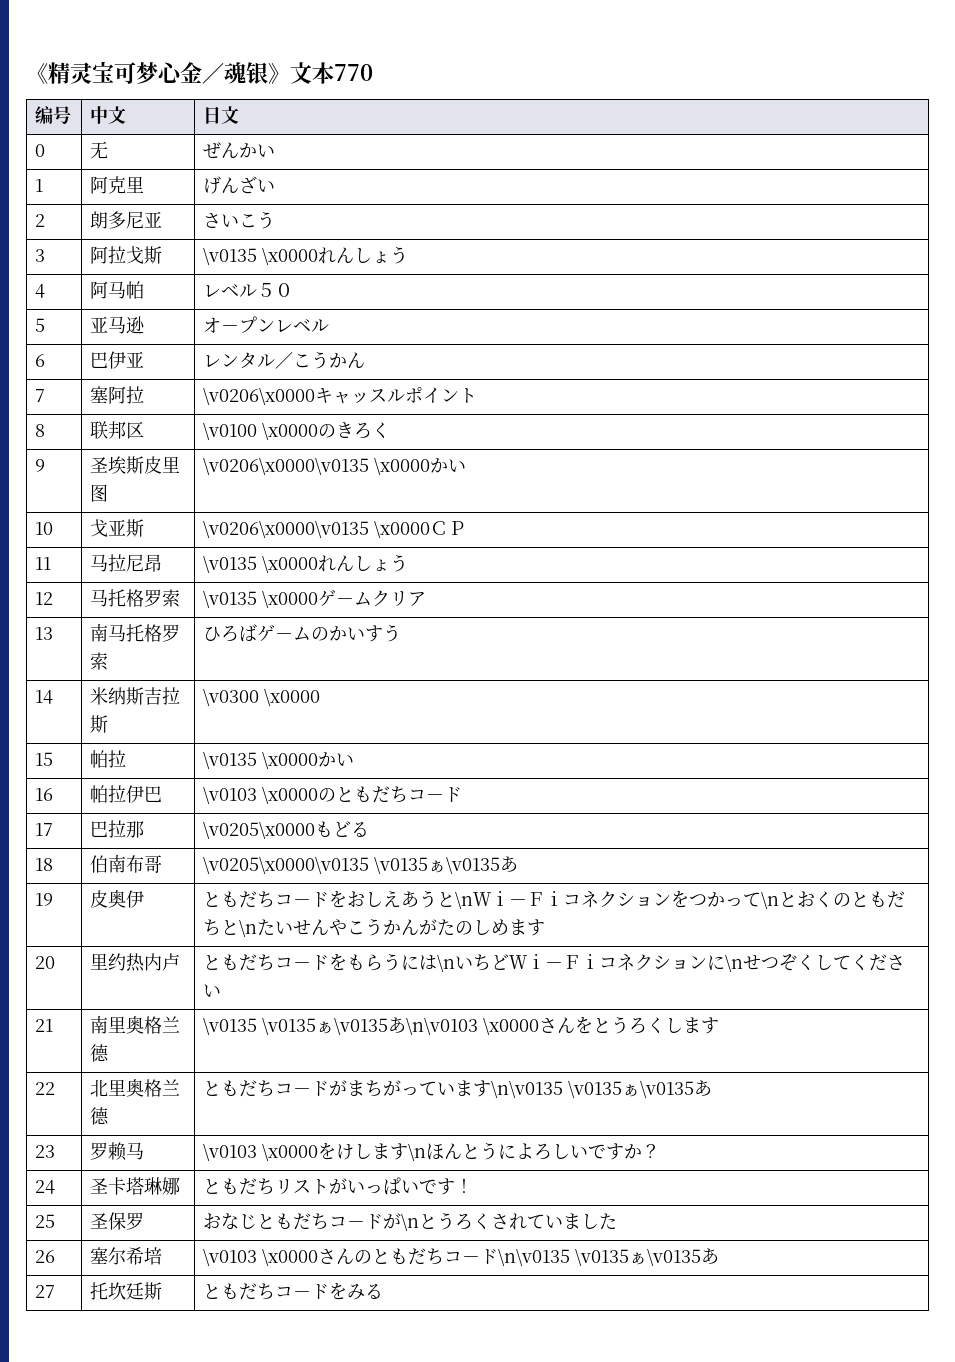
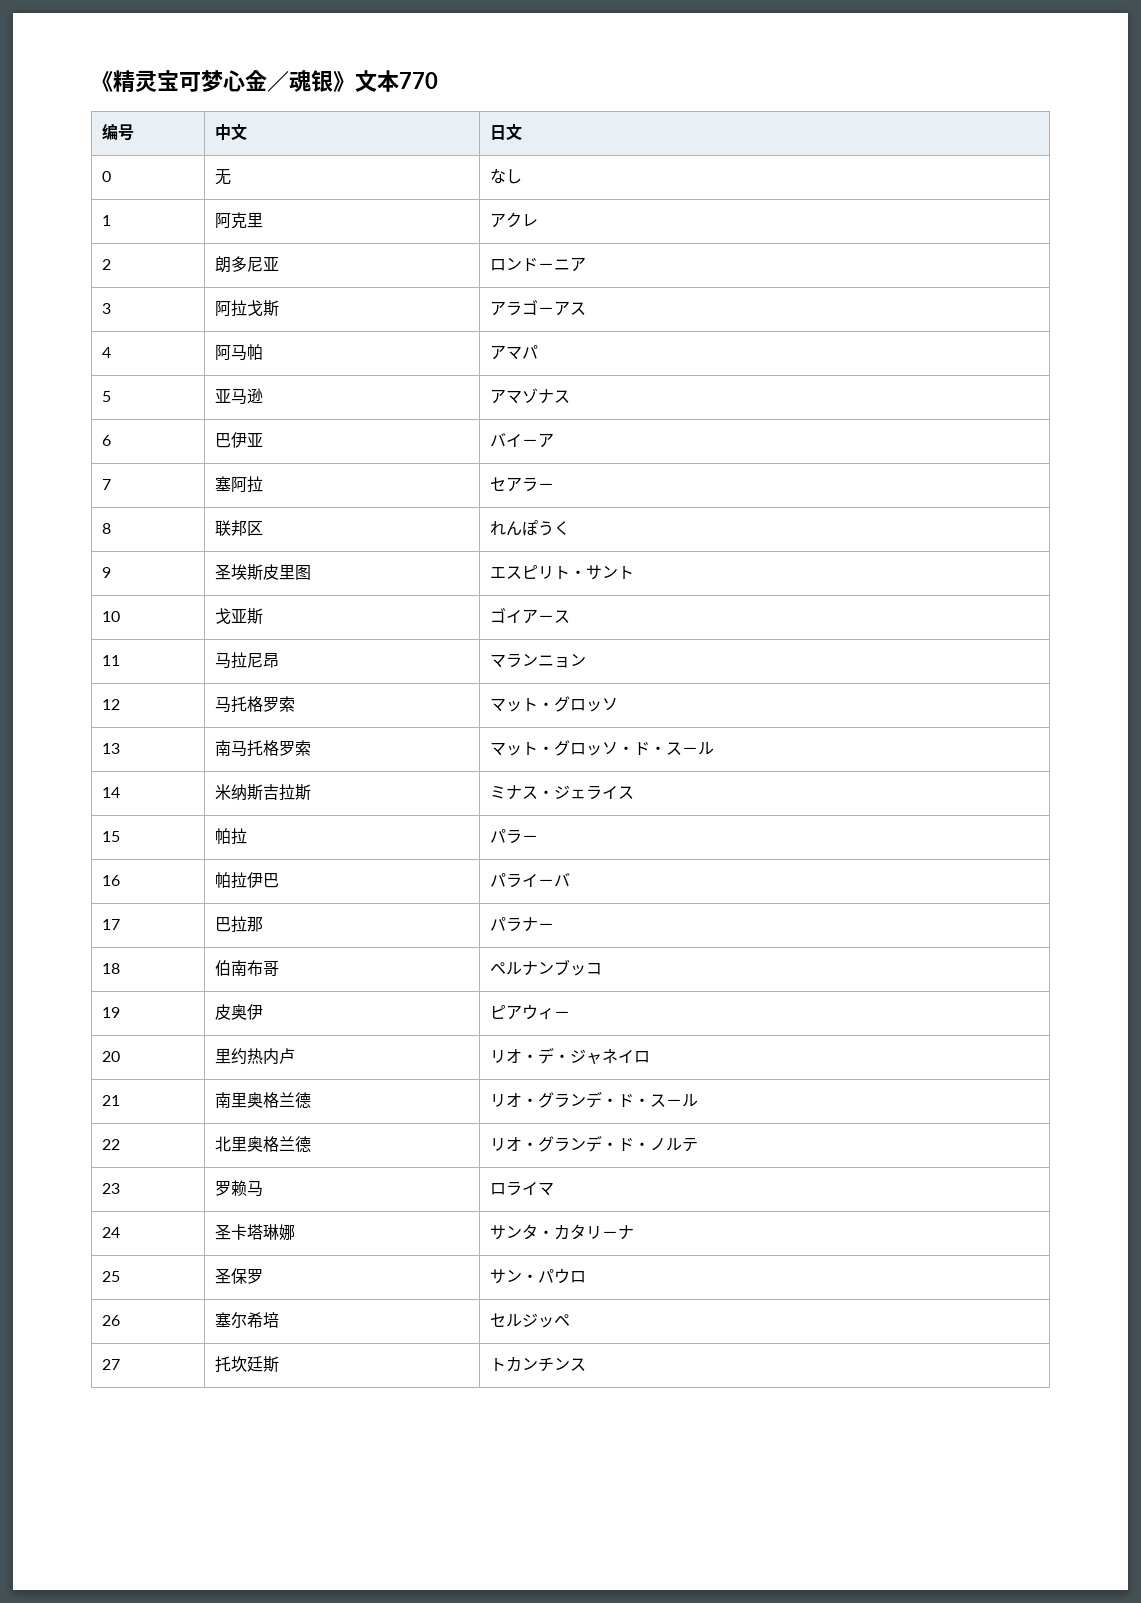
[202,142,275,158] ぜんかい -> [489,168,522,184] なし
[202,176,275,194] げんざい -> [489,212,538,228] アクレ
[202,211,275,229] さいこう -> [489,257,586,272] ロンド－ニア
[202,246,408,265] \v0135 \x0000れんしょう -> [489,299,586,316] アラゴ－アス
[202,283,293,297] レベル５０ -> [489,345,538,360] アマパ
[202,316,329,334] オ－プンレベル -> [489,388,570,404] アマゾナス
[202,351,365,369] [34,389,45,402] [89,386,144,404] [202,387,477,405] レンタル／こうかん // 7 | 塞阿拉 | \v0206\x0000キャッスルポイント -> [489,433,554,448] [101,479,111,490] [214,476,263,493] [489,477,554,492] バイ－ア // 7 | 塞阿拉 | セアラ－
[202,422,372,440] \v0100 \x0000のきろ -> [489,520,554,536] れんぽう
[202,457,466,475] \v0206\x0000\v0135 \x0000かい -> [489,565,634,580] エスピリト・サント
[202,520,466,538] \v0206\x0000\v0135 \x0000ＣＰ -> [489,607,570,624] ゴイア－ス
[202,554,408,573] \v0135 \x0000れんしょう -> [489,653,586,668] マランニョン
[202,589,426,608] \v0135 \x0000ゲ－ムクリア -> [489,696,618,712] マット・グロッソ
[202,624,401,642] ひろばゲ－ムのかいすう -> [489,740,714,756] マット・グロッソ・ド・ス－ル
[202,688,320,706] \v0300 \x0000 -> [489,785,634,800] ミナス・ジェライス
[202,751,354,769] \v0135 \x0000かい -> [489,829,538,844] パラ－
[202,786,462,804] \v0103 \x0000のともだちコ－ド -> [489,873,570,888] パライ－バ
[202,821,369,839] \v0205\x0000もどる -> [489,917,554,932] パラナ－
[202,856,518,874] \v0205\x0000\v0135 \v0135ぁ\v0135あ -> [489,959,602,976] ペルナンブッコ
[202,890,905,909] [202,918,545,937] [34,956,55,969] [89,953,180,972] [202,953,905,972] [202,984,221,998] [34,1019,53,1032] [89,1015,180,1034] [89,1044,109,1062] [202,1016,719,1035] [34,1082,55,1095] [89,1079,180,1097] [89,1107,109,1125] [202,1080,712,1098] [34,1145,55,1158] [89,1142,144,1161] [202,1142,660,1161] [34,1180,55,1194] [89,1177,180,1195] [202,1177,473,1195] [34,1214,55,1228] [89,1212,144,1230] [202,1212,617,1231] [34,1250,55,1263] [89,1247,162,1265] [202,1248,719,1266] [34,1285,55,1298] [89,1282,162,1300] [202,1282,383,1300] ともだちコ－ドをおしえあうと\nＷｉ－Ｆｉコネクションをつかって\nとおくのともだちと\nたいせんやこうかんがたのしめます // 20 | 里约热内卢 | ともだちコ－ドをもらうには\nいちどＷｉ－Ｆｉコネクションに\nせつぞくしてください // 21 | 南里奥格兰德 | \v0135 \v0135ぁ\v0135あ\n\v0103 \x0000さんをとうろくします // 22 | 北里奥格兰德 | ともだちコ－ドがまちがっています\n\v0135 \v0135ぁ\v0135あ // 23 | 罗赖马 | \v0103 \x0000をけします\nほんとうによろしいですか？ // 24 | 圣卡塔琳娜 | ともだちリストがいっぱいです！ // 25 | 圣保罗 | おなじともだちコ－ドが\nとうろくされていました // 26 | 塞尔希培 | \v0103 \x0000さんのともだちコ－ド\n\v0135 \v0135ぁ\v0135あ // 27 | 托坎廷斯 | ともだちコ－ドをみる -> [489,1004,570,1020] [101,1051,120,1062] [214,1048,295,1065] [489,1047,650,1064] [101,1095,120,1106] [214,1092,311,1108] [489,1091,698,1108] [101,1139,120,1150] [214,1136,311,1152] [489,1135,698,1152] [101,1183,120,1194] [214,1180,263,1197] [489,1181,554,1196] [101,1227,120,1238] [214,1224,295,1241] [489,1224,634,1240] [101,1271,120,1282] [214,1268,263,1284] [489,1268,586,1284] [101,1315,120,1326] [214,1312,279,1328] [489,1313,570,1328] [101,1359,120,1370] [214,1356,279,1372] [489,1357,586,1372] ピアウィ－ // 20 | 里约热内卢 | リオ・デ・ジャネイロ // 21 | 南里奥格兰德 | リオ・グランデ・ド・ス－ル // 22 | 北里奥格兰德 | リオ・グランデ・ド・ノルテ // 23 | 罗赖马 | ロライマ // 24 | 圣卡塔琳娜 | サンタ・カタリ－ナ // 25 | 圣保罗 | サン・パウロ // 26 | 塞尔希培 | セルジッペ // 27 | 托坎廷斯 | トカンチンス

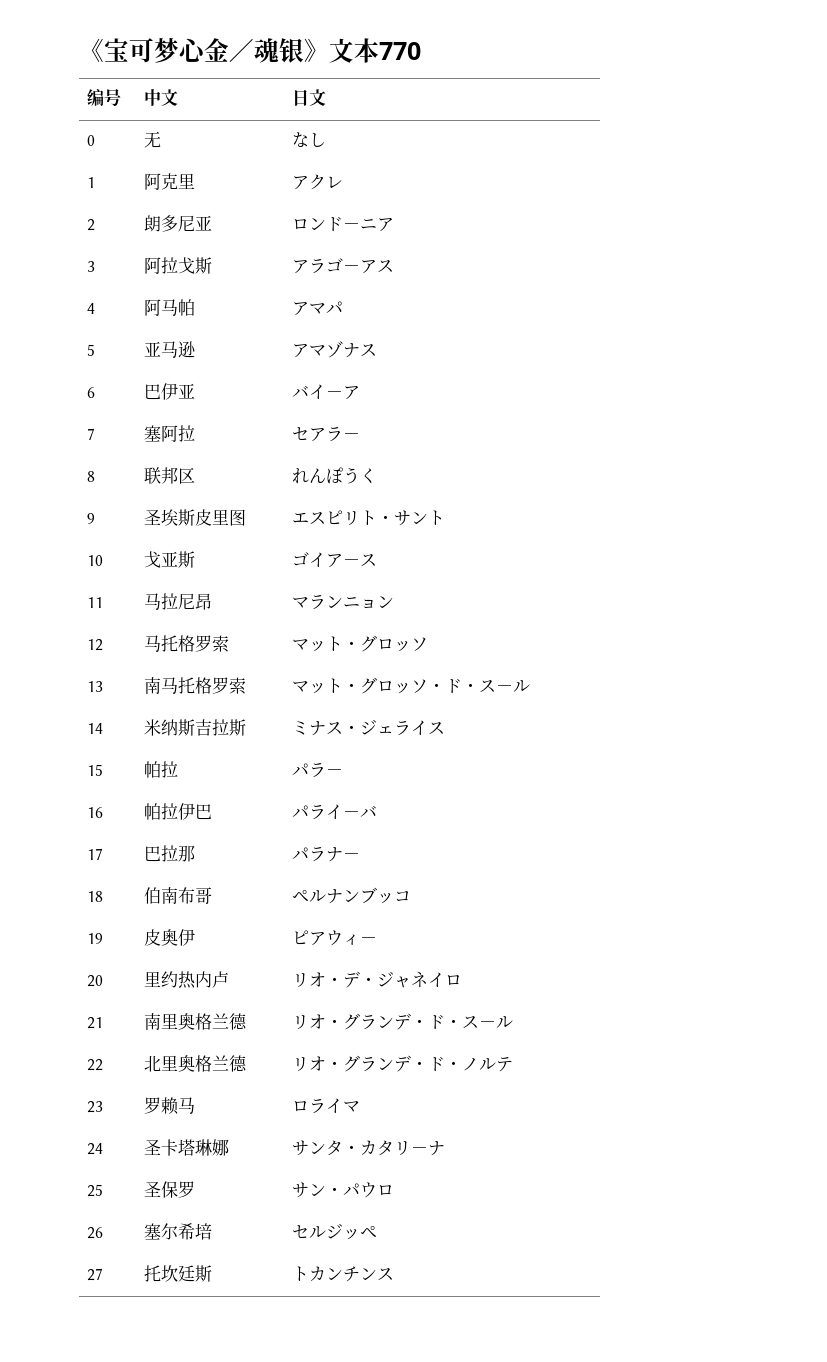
[113,70,157,93] 精灵 -> (104, 50) none

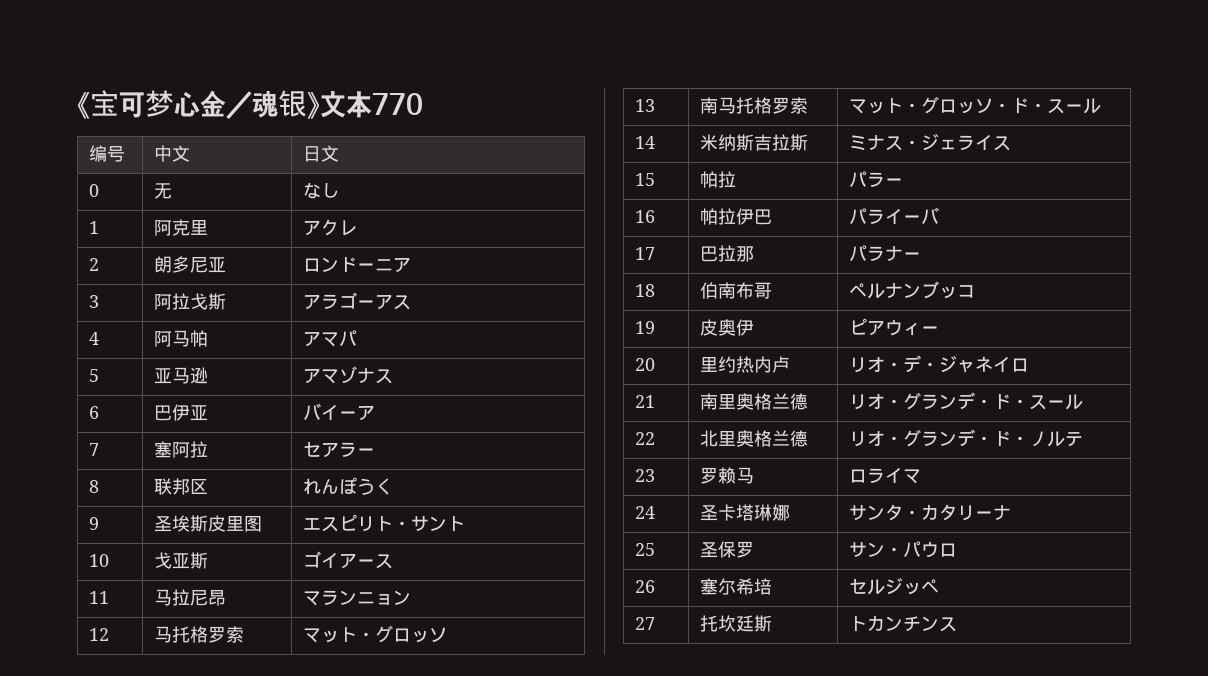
[343,223,361,230] － -> [356,263,375,271] ー
[343,265,361,272] － -> [356,300,375,308] ー
[326,391,344,398] － -> [338,411,357,419] ー
[343,433,361,440] － -> [356,448,375,456] ー
[343,559,361,566] － -> [356,559,375,567] ー
[496,685,514,692] － -> [1064,104,1083,112] ー
[326,769,344,776] － -> [884,178,903,186] ー
[343,811,361,818] － -> [902,215,921,223] ー
[343,853,361,860] － -> [902,252,921,260] ー
[360,937,378,944] － -> [920,326,939,334] ー
[479,1021,497,1028] － -> [1046,400,1065,408] ー
[411,1147,429,1154] － -> [974,511,993,519] ー

